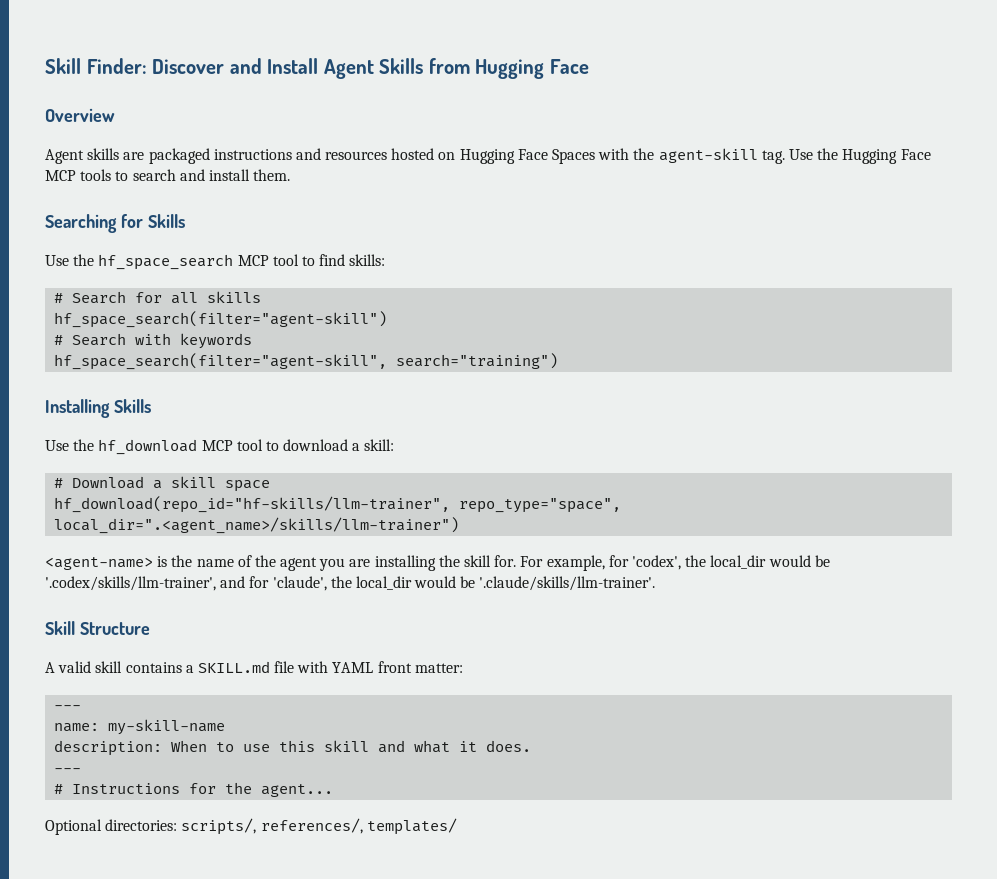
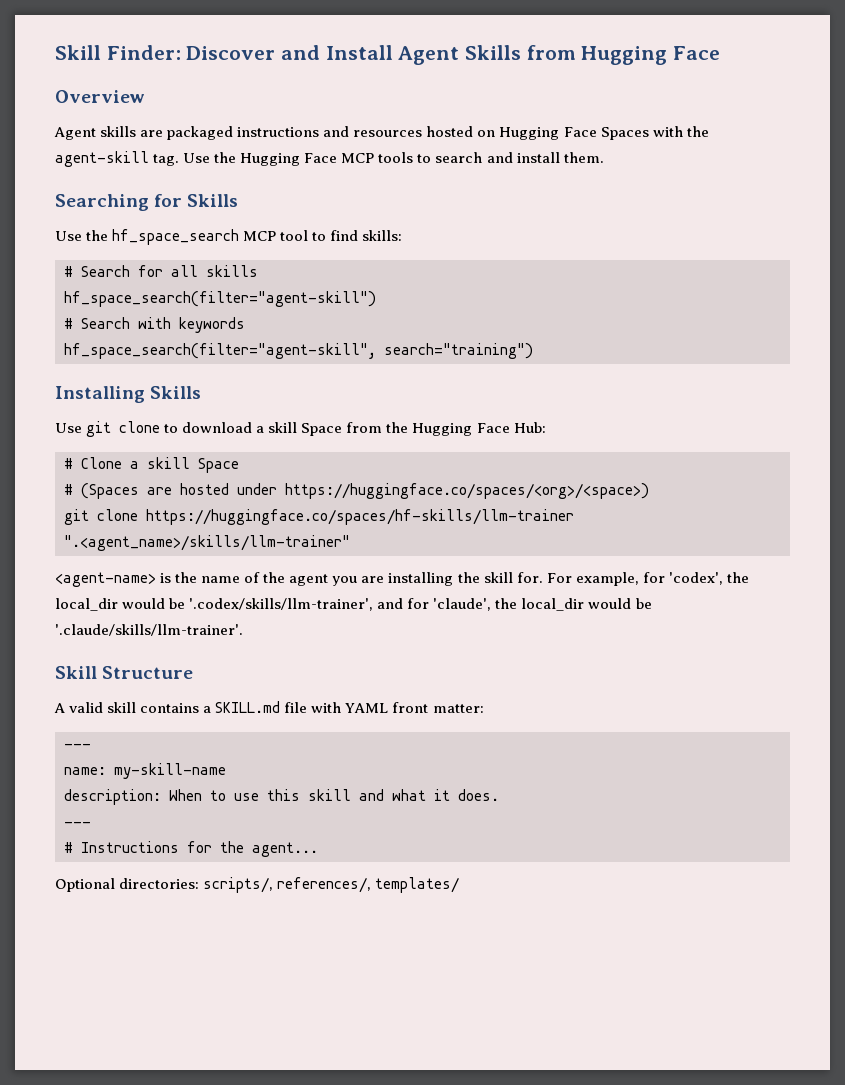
[73,439,395,455] [54,476,271,492] [54,496,622,513] [54,517,460,534] the hf_download MCP tool to download a skill: // # Download a skill space // hf_download(repo_id="hf-skills/llm-trainer", repo_type="space", local_dir=".<agent_name>/skills/llm-trainer") -> [86,421,546,437] [64,457,239,473] [64,483,649,499] [64,509,574,525] [64,535,350,551] git clone to download a skill Space from the Hugging Face Hub: // # Clone a skill Space // # (Spaces are hosted under https://huggingface.co/spaces/<org>/<space>) // git clone https://huggingface.co/spaces/hf-skills/llm-trainer ".<agent_name>/skills/llm-trainer"

